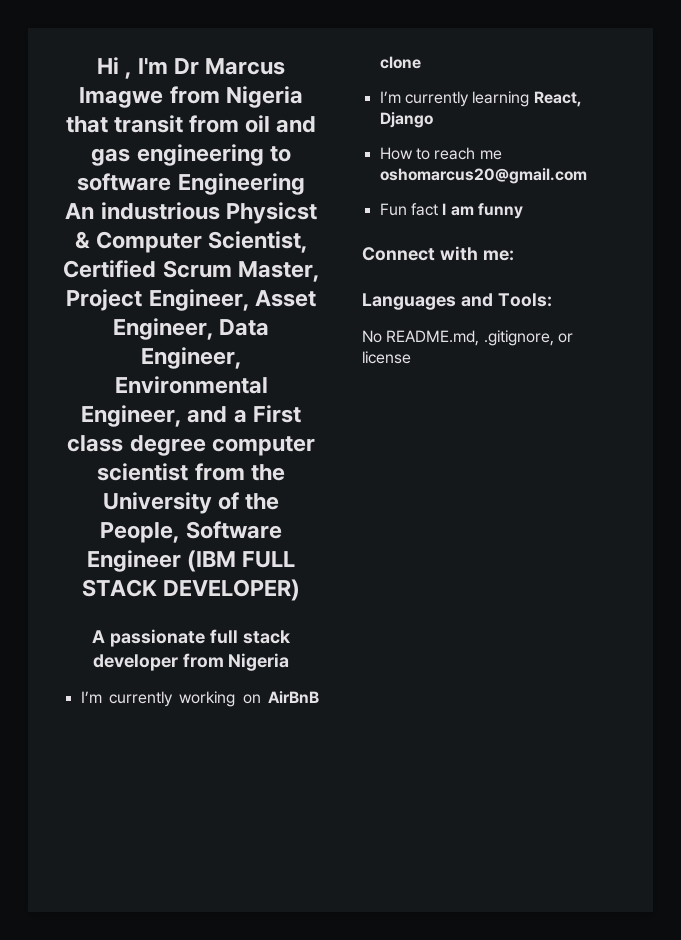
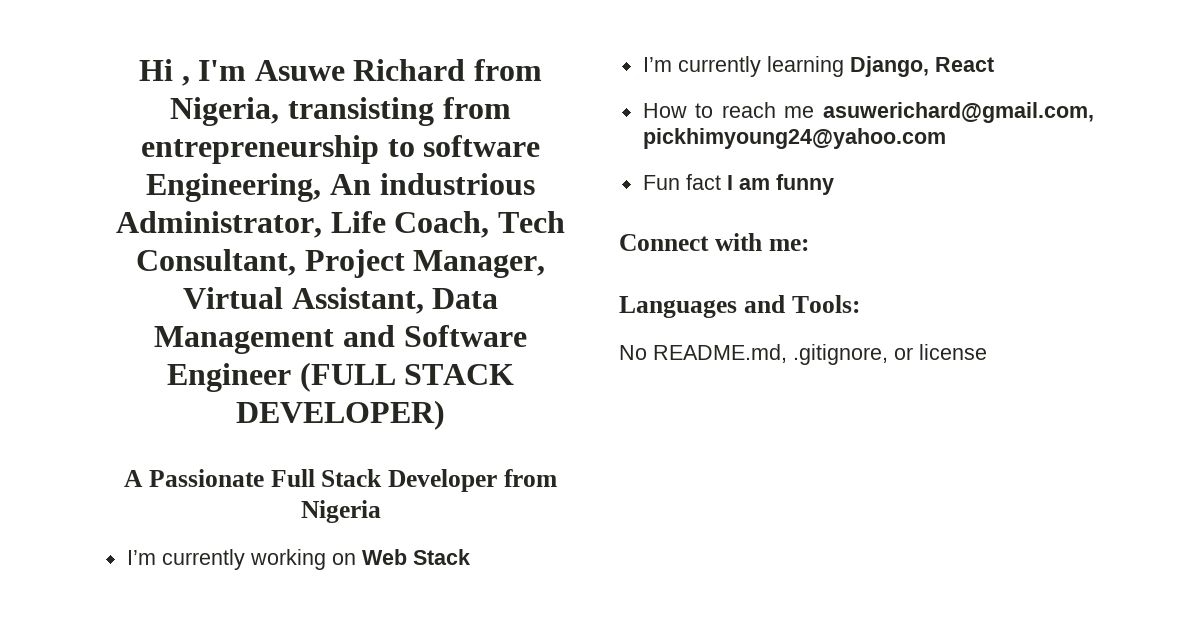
[173,58,285,75] [79,86,303,108] [65,115,317,133] [91,144,264,166] Dr Marcus Imagwe from Nigeria that transit from oil and gas engineering -> [254,59,543,81] [170,97,511,126] [140,135,379,164] Asuwe Richard from Nigeria, transisting from entrepreneurship
[177,173,305,195] Engineering -> [146,173,322,202] Engineering,
[225,202,317,224] [74,231,308,253] [63,260,319,282] [66,289,316,311] [112,318,270,340] [141,347,241,369] [114,376,268,394] [81,405,301,427] [67,435,315,456] [97,463,285,481] [102,492,280,514] [100,521,282,543] [86,550,296,572] Physicst & Computer Scientist, Certified Scrum Master, Project Engineer, Asset Engineer, Data Engineer, Environmental Engineer, and a First class degree computer scientist from the University of the People, Software Engineer (IBM FULL -> [116,211,565,238] [135,249,546,278] [182,287,499,314] [154,325,527,354] [166,362,396,392] Administrator, Life Coach, Tech Consultant, Project Manager, Virtual Assistant, Data Management and Software Engineer (FULL
[110,629,291,647] [92,654,178,671] passionate full stack developer -> [148,469,498,492] Passionate Full Stack Developer
[268,691,319,703] [379,56,421,69] AirBnB clone -> [361,549,470,565] Web Stack
[533,91,582,107] [379,112,433,128] React, Django -> [849,56,994,77] Django, React
[379,168,587,184] oshomarcus20@gmail.com -> [823,102,1094,123] [642,128,946,149] asuwerichard@gmail.com, pickhimyoung24@yahoo.com

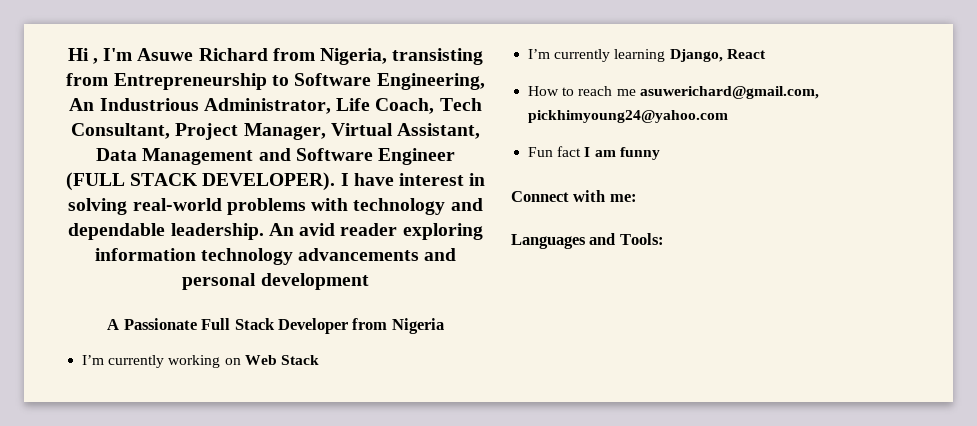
[140,135,541,164] entrepreneurship to software -> [113,73,372,90] Entrepreneurship to Software
[379,173,535,195] industrious -> [99,98,199,111] Industrious
[236,400,445,430] DEVELOPER) -> [202,172,486,191] [68,198,483,215] [68,223,483,240] [94,248,457,265] [182,273,369,290] DEVELOPER). I have interest in solving real-world problems with technology and dependable leadership. An avid reader exploring information technology advancements and personal development
[619,344,987,365] // No README.md, .gitignore, or license -> (664, 239) none

